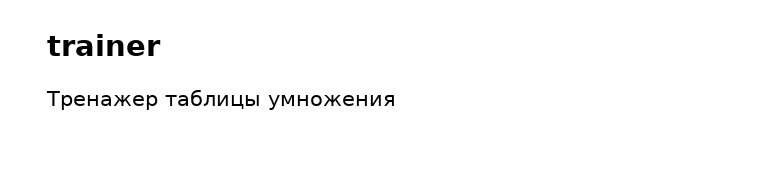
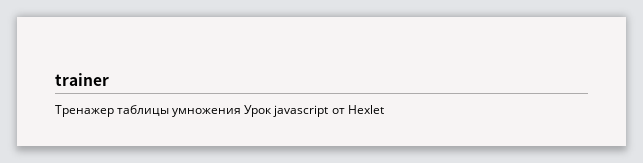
(396, 102) none -> [244,105,384,117] Урок javascript от Hexlet

